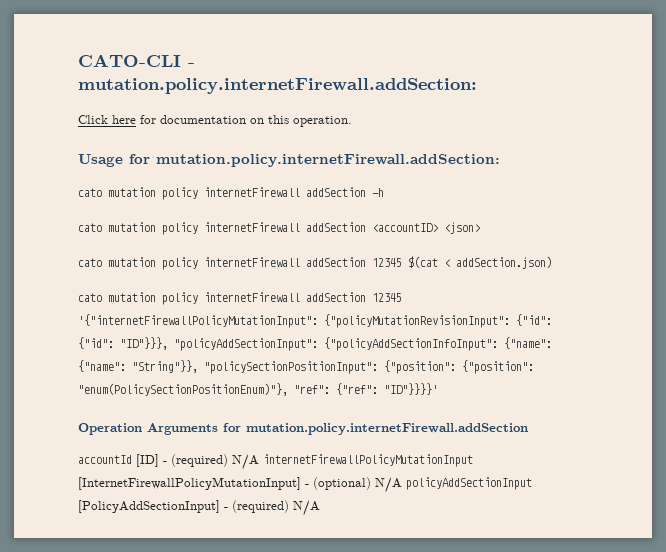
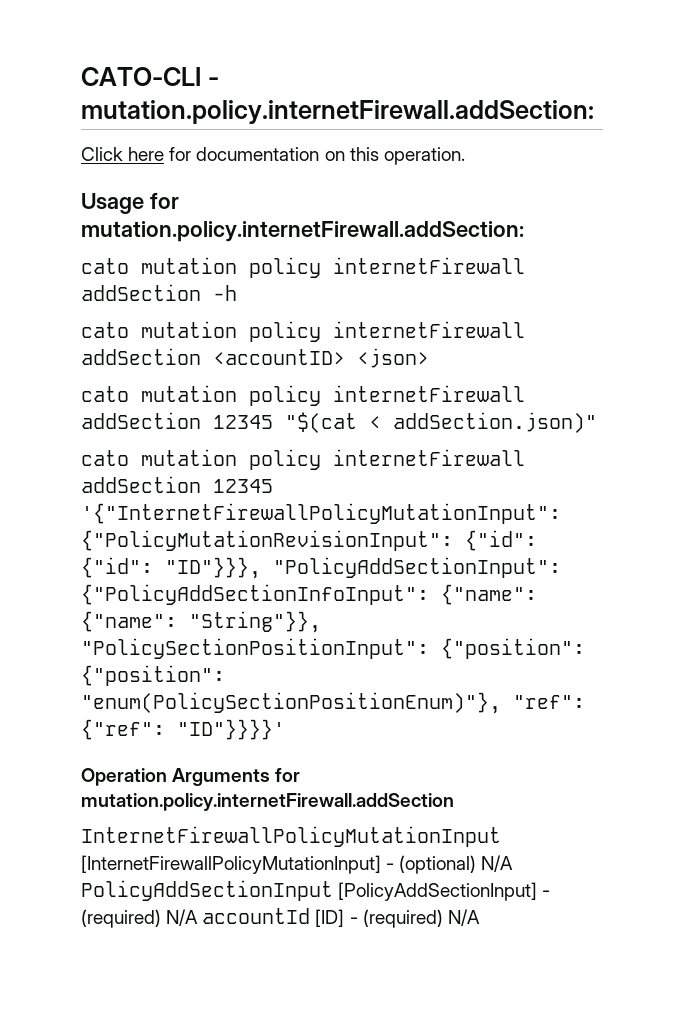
[408,256,552,269] [78,292,402,305] [78,314,510,328] $(cat < addSection.json) // cato mutation policy internetFirewall addSection 12345 '{"internetFirewallPolicyMutationInput": {"policyMutationRevisionInput": -> [285,412,597,433] [81,449,525,470] [81,476,273,493] [81,503,561,524] [81,530,453,551] "$(cat < addSection.json)" // cato mutation policy internetFirewall addSection 12345 '{"InternetFirewallPolicyMutationInput": {"PolicyMutationRevisionInput":
[174,337,498,351] "policyAddSectionInput": {"policyAddSectionInfoInput": -> [273,557,561,578] [81,584,429,605] "PolicyAddSectionInput": {"PolicyAddSectionInfoInput":
[204,361,378,374] "policySectionPositionInput": -> [81,638,429,659] "PolicySectionPositionInput":
(528, 429) none -> [81,826,501,847] [81,855,514,874] [81,880,551,901] [81,909,199,928] InternetFirewallPolicyMutationInput [InternetFirewallPolicyMutationInput] - (optional) N/A PolicyAddSectionInput [PolicyAddSectionInput] - (required) N/A
[263,454,473,467] [78,477,532,493] [78,500,320,516] internetFirewallPolicyMutationInput [InternetFirewallPolicyMutationInput] - (optional) N/A policyAddSectionInput [PolicyAddSectionInput] - (required) N/A -> (480, 917) none

